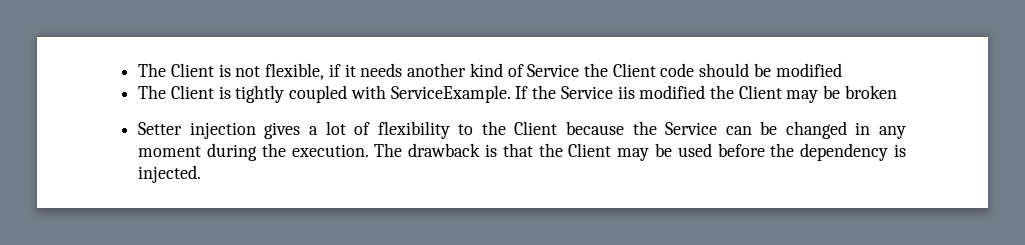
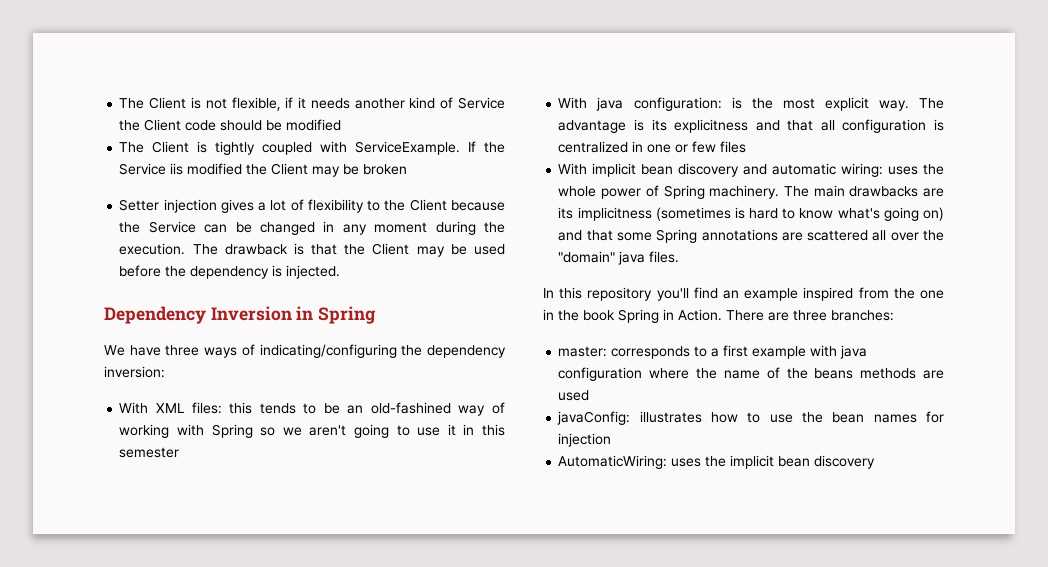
(202, 174) none -> [104,306,377,324] [104,344,506,358] [104,366,165,378] [119,402,506,416] [119,424,506,438] [119,447,180,458] [558,97,944,111] [558,119,944,133] [558,141,747,153] [558,163,944,177] [558,185,944,199] [558,207,945,221] [558,229,944,243] [558,251,680,265] [543,287,944,301] [543,309,894,323] [558,345,868,359] [558,367,944,381] [558,390,590,401] [557,411,944,425] [558,433,612,447] [558,455,876,469] // Dependency Inversion in Spring // We have three ways of indicating/configuring the dependency inversion: // With XML files: this tends to be an old-fashined way of working with Spring so we aren't going to use it in this semester // With java configuration: is the most explicit way. The advantage is its explicitness and that all configuration is centralized in one or few files // With implicit bean discovery and automatic wiring: uses the whole power of Spring machinery. The main drawbacks are its implicitness (sometimes is hard to know what's going on) and that some Spring annotations are scattered all over the "domain" java files. // In this repository you'll find an example inspired from the one in the book Spring in Action. There are three branches: // master: corresponds to a first example with java configuration where the name of the beans methods are used // javaConfig: illustrates how to use the bean names for injection // AutomaticWiring: uses the implicit bean discovery

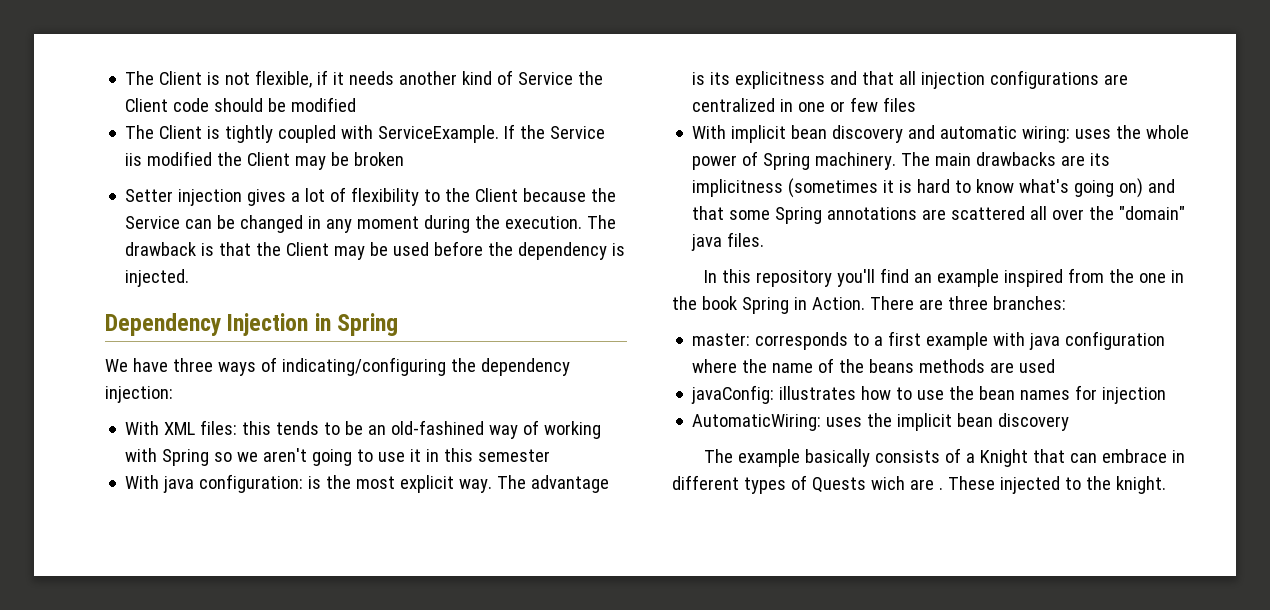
[210,306,292,321] Inversion -> [227,313,309,336] Injection
[104,366,165,378] inversion: -> [105,386,173,403] injection:
[842,119,944,133] configuration is -> [921,70,1129,89] injection configurations are
(731, 214) none -> [883,180,895,193] it
(876, 462) none -> [703,448,1185,467] [672,475,1166,494] // The example basically consists of a Knight that can embrace in different types of Quests wich are . These injected to the knight.

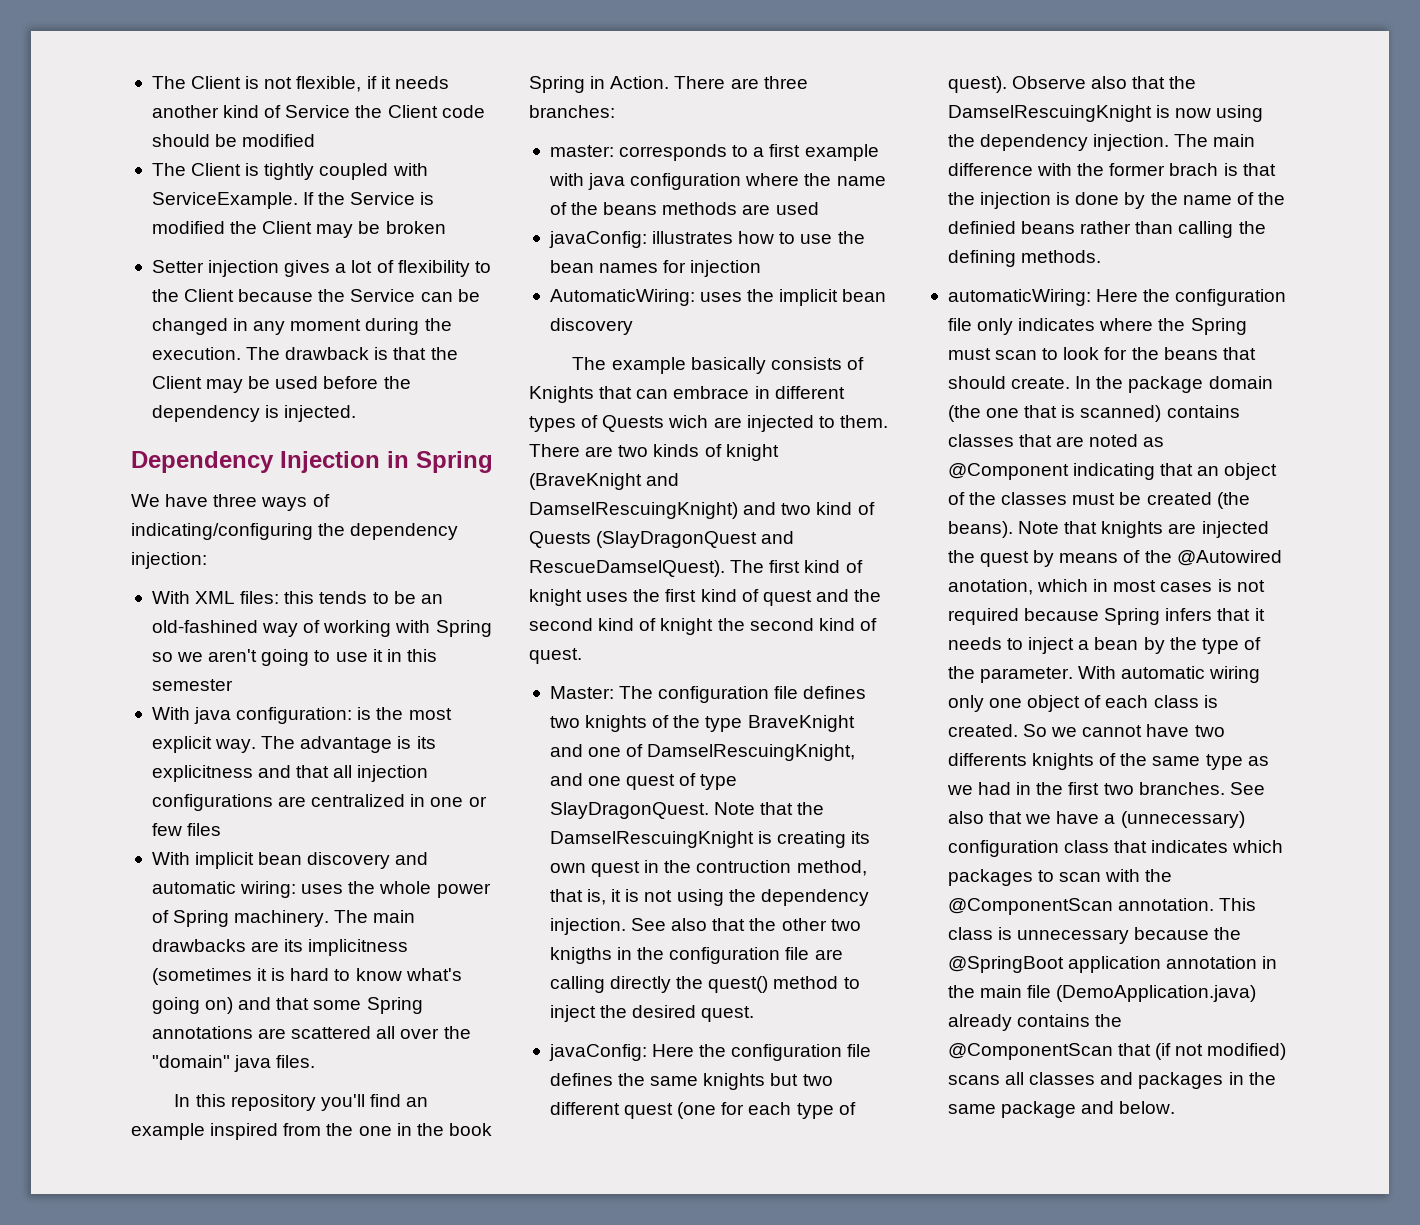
[125,153,143,166] iis -> [420,192,435,205] is
[965,449,1028,467] a Knight -> [529,386,594,403] Knights
[938,476,1166,494] . These injected to the knight. -> [746,415,888,432] [529,444,779,461] [529,473,680,490] [529,502,875,519] [529,531,795,548] [529,560,863,577] [529,589,882,606] [529,618,877,635] [529,648,582,664] [549,686,867,703] [549,715,855,732] [549,744,856,761] [549,773,738,790] [549,802,825,819] [549,831,871,848] [549,860,867,877] [549,889,869,906] [549,918,861,935] [549,947,843,964] [549,976,860,993] [549,1005,755,1022] [548,1044,872,1061] [549,1073,833,1090] [549,1102,856,1119] [947,76,1197,93] [947,105,1264,122] [947,134,1256,151] [947,163,1276,176] [947,192,1285,209] [947,221,1266,238] [947,250,1102,267] [947,289,1287,306] [947,318,1247,335] [947,347,1256,360] [947,376,1273,393] [947,405,1240,422] [947,434,1165,447] [947,463,1278,480] [947,492,1250,509] [947,521,1269,538] [947,550,1282,567] [947,579,1265,595] [947,608,1265,625] [947,637,1261,654] [947,666,1261,683] [947,695,1218,712] [947,724,1225,737] [947,753,1269,770] [946,782,1265,795] [947,811,1245,828] [947,840,1284,857] [947,869,1173,886] [947,898,1257,915] [947,927,1242,944] [947,956,1278,973] [947,985,1257,1002] [947,1014,1123,1031] [947,1043,1287,1060] [947,1072,1276,1089] [947,1101,1176,1118] injected to them. There are two kinds of knight (BraveKnight and DamselRescuingKnight) and two kind of Quests (SlayDragonQuest and RescueDamselQuest). The first kind of knight uses the first kind of quest and the second kind of knight the second kind of quest. // Master: The configuration file defines two knights of the type BraveKnight and one of DamselRescuingKnight, and one quest of type SlayDragonQuest. Note that the DamselRescuingKnight is creating its own quest in the contruction method, that is, it is not using the dependency injection. See also that the other two knigths in the configuration file are calling directly the quest() method to inject the desired quest. // javaConfig: Here the configuration file defines the same knights but two different quest (one for each type of quest). Observe also that the DamselRescuingKnight is now using the dependency injection. The main difference with the former brach is that the injection is done by the name of the definied beans rather than calling the defining methods. // automaticWiring: Here the configuration file only indicates where the Spring must scan to look for the beans that should create. In the package domain (the one that is scanned) contains classes that are noted as @Component indicating that an object of the classes must be created (the beans). Note that knights are injected the quest by means of the @Autowired anotation, which in most cases is not required because Spring infers that it needs to inject a bean by the type of the parameter. With automatic wiring only one object of each class is created. So we cannot have two differents knights of the same type as we had in the first two branches. See also that we have a (unnecessary) configuration class that indicates which packages to scan with the @ComponentScan annotation. This class is unnecessary because the @SpringBoot application annotation in the main file (DemoApplication.java) already contains the @ComponentScan that (if not modified) scans all classes and packages in the same package and below.

